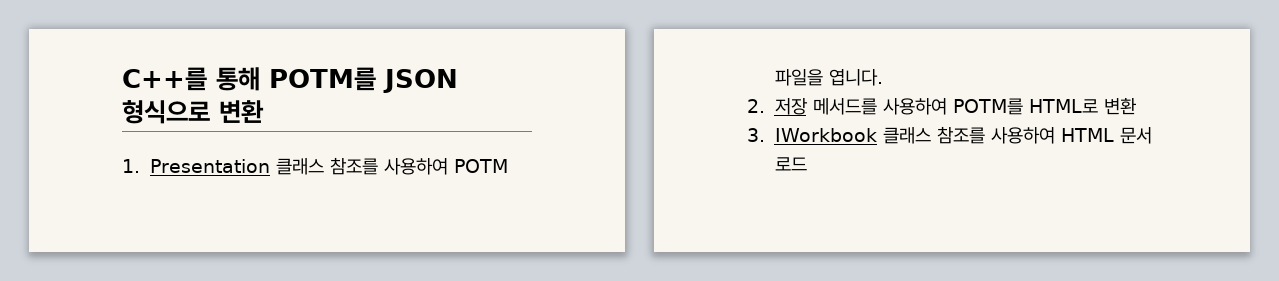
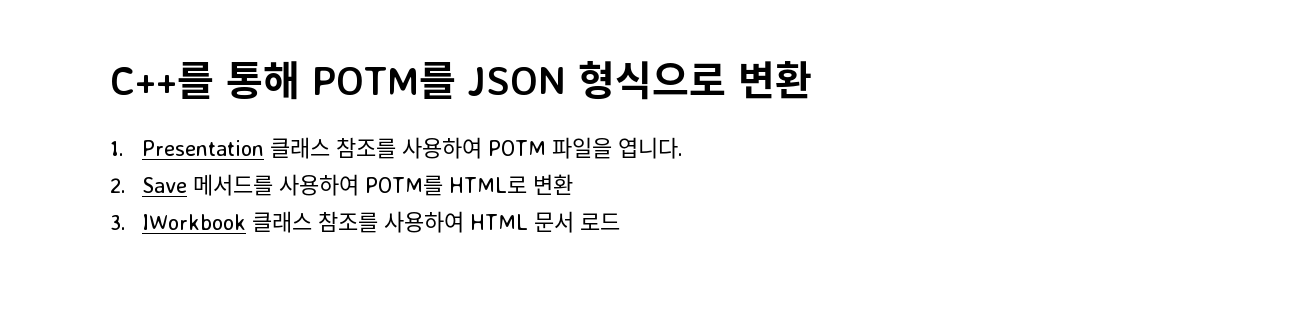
[774,98,808,115] 저장 -> [141,177,187,193] Save

